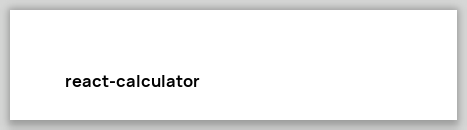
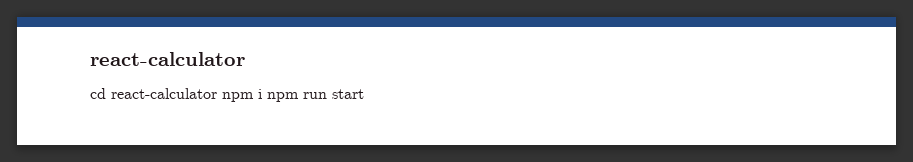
[65,75,200,87] react-calculator -> [90,52,245,66] [90,88,364,102] react-calculator // cd react-calculator npm i npm run start

